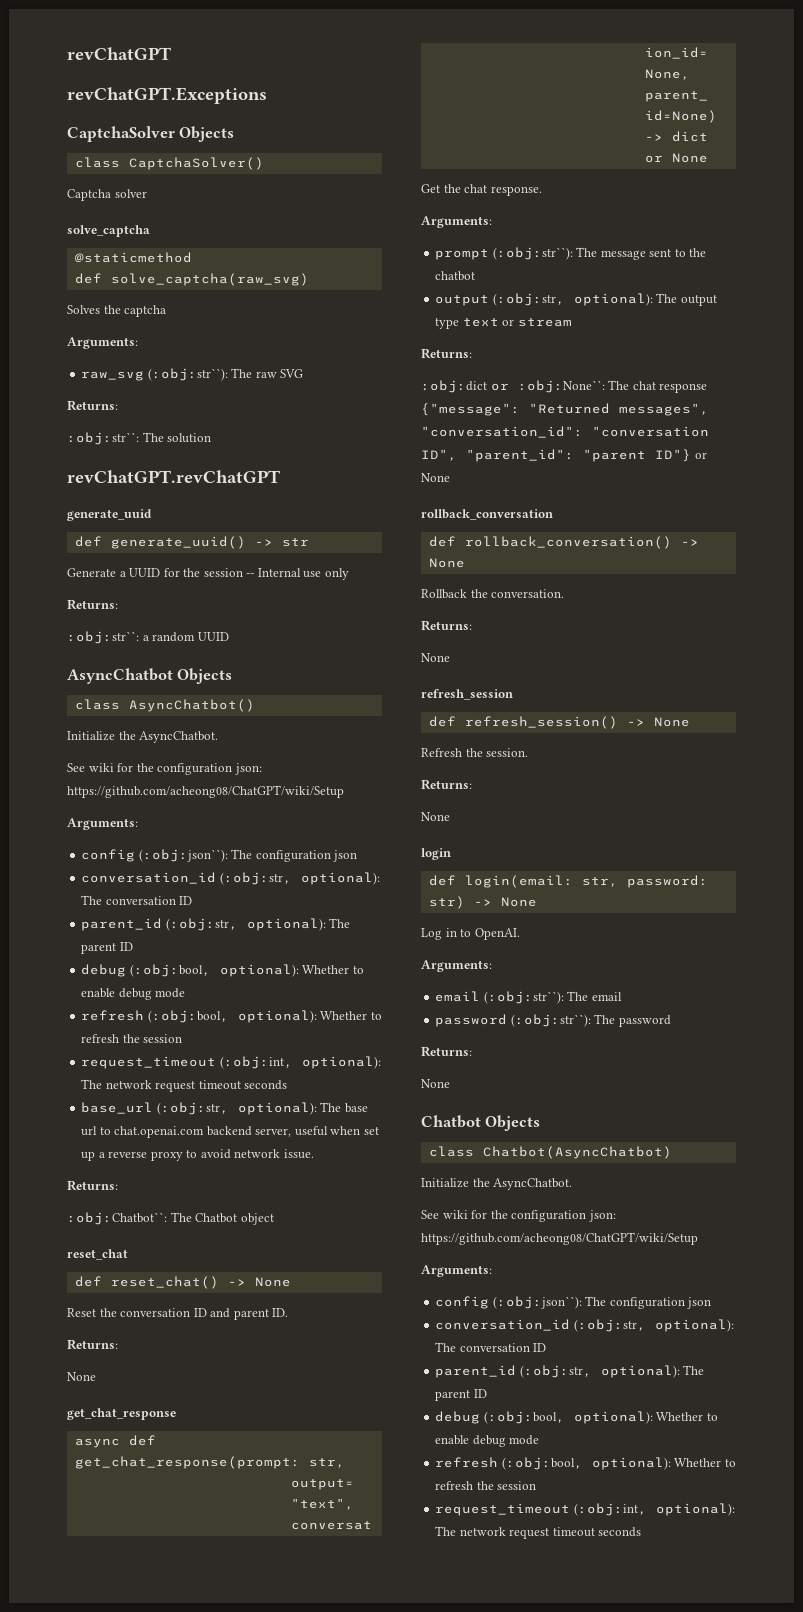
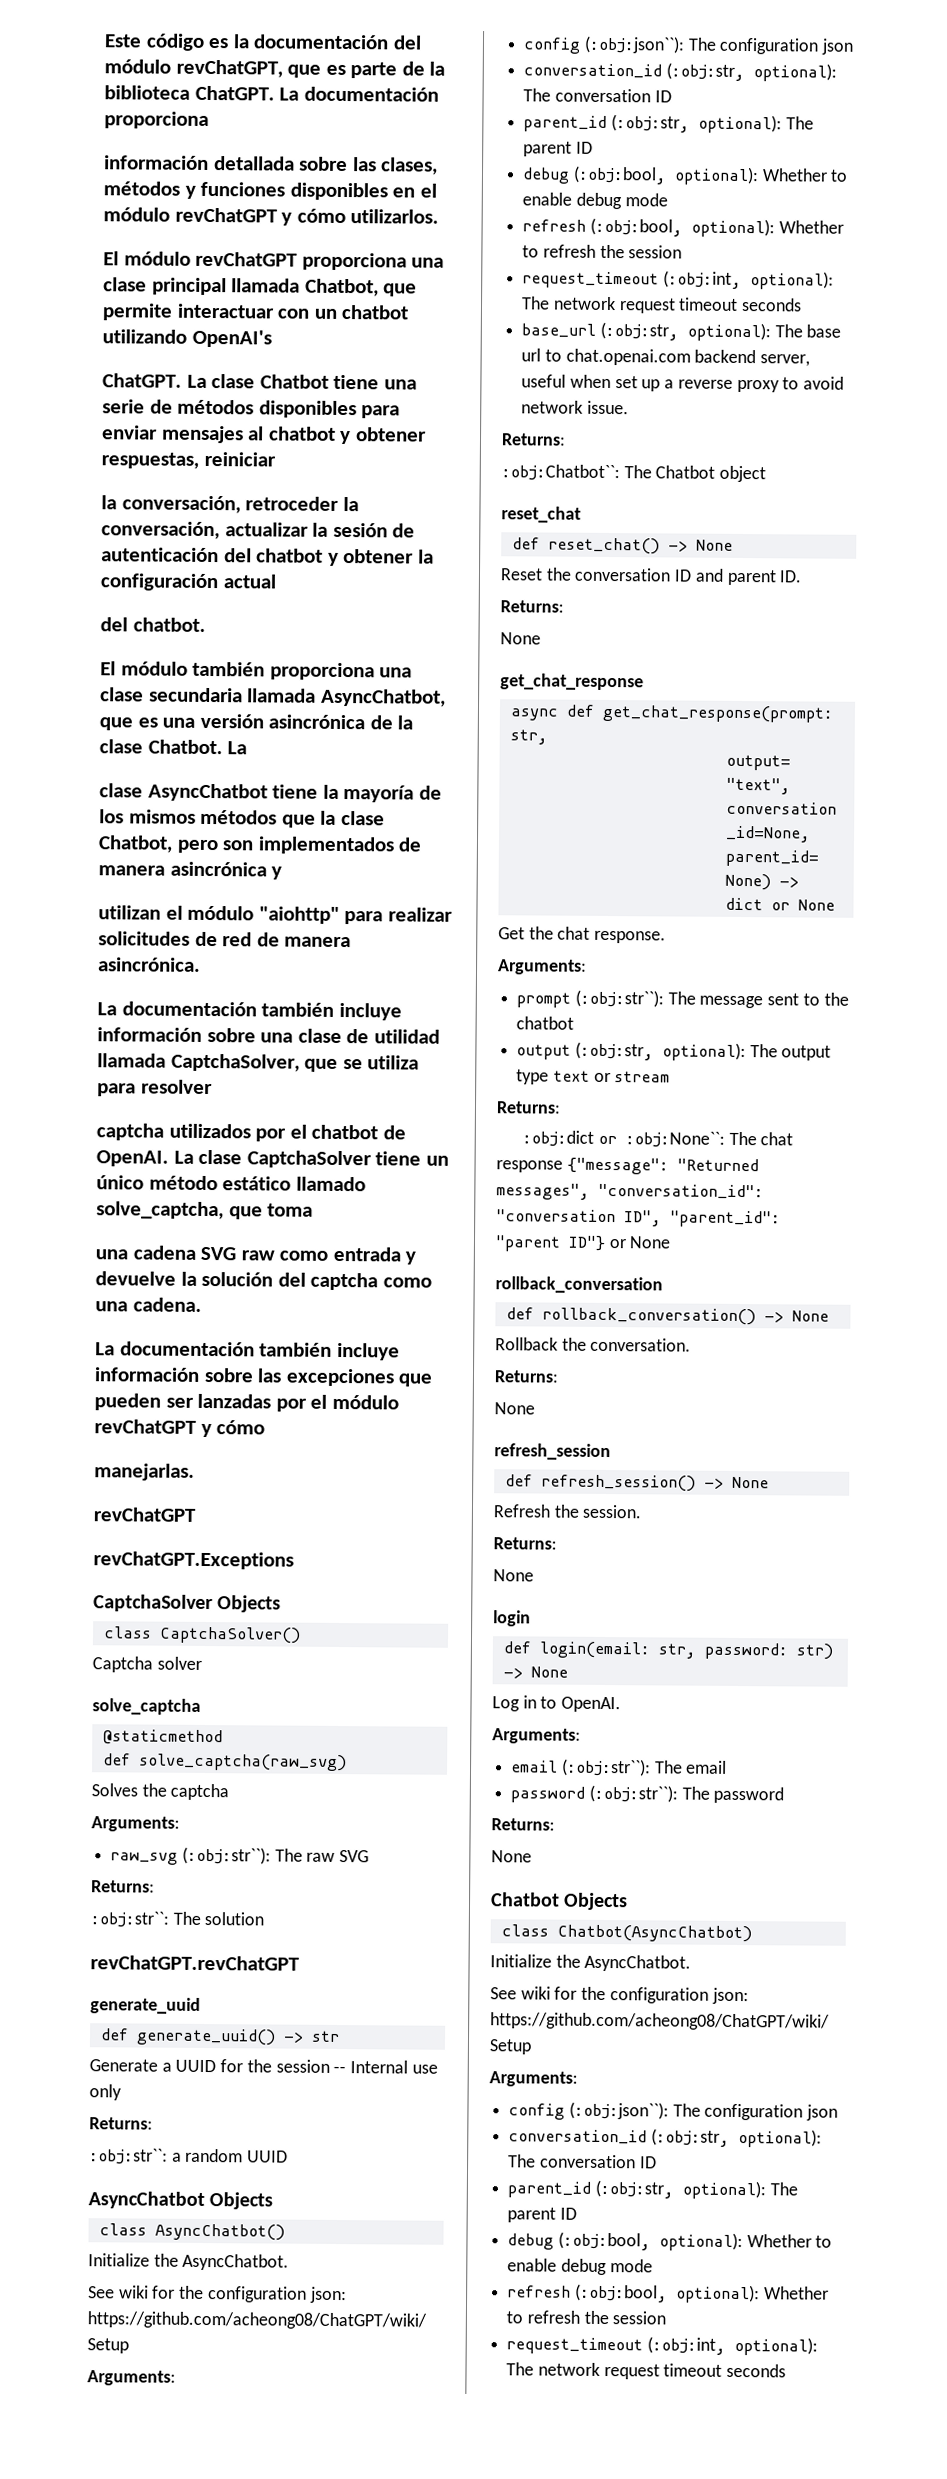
(67, 53) none -> [104,33,422,51] [104,59,446,79] [104,85,439,102] [104,111,209,129] [104,155,439,175] [103,181,437,201] [103,207,440,226] [103,251,445,271] [103,277,418,297] [102,303,410,321] [102,329,272,348] [102,373,417,390] [102,399,401,419] [101,425,427,445] [101,451,276,469] [101,495,359,514] [101,521,416,540] [101,547,434,566] [100,573,276,592] [100,617,206,632] [100,661,413,681] [100,687,446,707] [99,713,414,731] [99,739,248,755] [99,783,442,803] [99,809,385,828] [98,835,423,855] [98,861,283,880] [98,905,453,925] [98,931,352,948] [98,957,201,972] [97,1001,402,1021] [97,1027,440,1044] [97,1053,420,1072] [97,1079,213,1097] [96,1123,406,1142] [96,1149,449,1169] [96,1175,366,1192] [96,1201,314,1220] [95,1245,417,1265] [95,1271,432,1291] [95,1297,202,1312] [95,1341,400,1361] [94,1367,433,1387] [94,1393,399,1412] [94,1419,266,1438] [94,1463,195,1481] Este código es la documentación del módulo revChatGPT, que es parte de la biblioteca ChatGPT. La documentación proporciona // información detallada sobre las clases, métodos y funciones disponibles en el módulo revChatGPT y cómo utilizarlos. // El módulo revChatGPT proporciona una clase principal llamada Chatbot, que permite interactuar con un chatbot utilizando OpenAI's // ChatGPT. La clase Chatbot tiene una serie de métodos disponibles para enviar mensajes al chatbot y obtener respuestas, reiniciar // la conversación, retroceder la conversación, actualizar la sesión de autenticación del chatbot y obtener la configuración actual // del chatbot. // El módulo también proporciona una clase secundaria llamada AsyncChatbot, que es una versión asincrónica de la clase Chatbot. La // clase AsyncChatbot tiene la mayoría de los mismos métodos que la clase Chatbot, pero son implementados de manera asincrónica y // utilizan el módulo "aiohttp" para realizar solicitudes de red de manera asincrónica. // La documentación también incluye información sobre una clase de utilidad llamada CaptchaSolver, que se utiliza para resolver // captcha utilizados por el chatbot de OpenAI. La clase CaptchaSolver tiene un único método estático llamado solve_captcha, que toma // una cadena SVG raw como entrada y devuelve la solución del captcha como una cadena. // La documentación también incluye información sobre las excepciones que pueden ser lanzadas por el módulo revChatGPT y cómo // manejarlas. //

